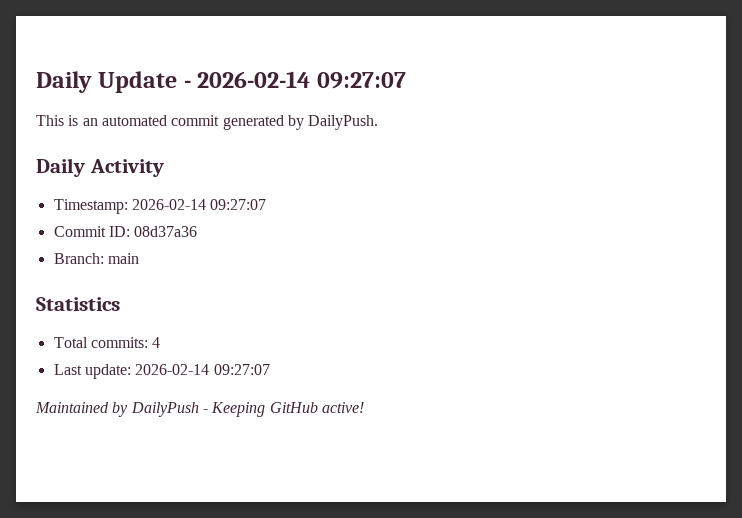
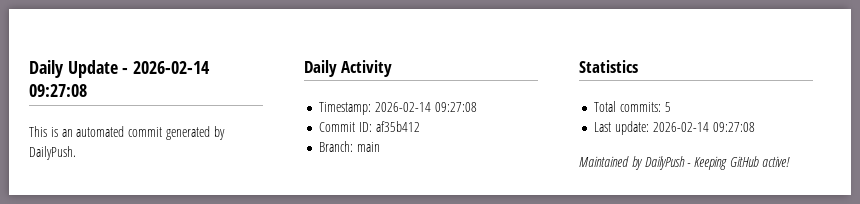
[316,72,406,89] 09:27:07 -> [29,84,87,97] 09:27:08
[210,199,267,210] 09:27:07 -> [434,102,477,112] 09:27:08
[134,226,198,237] 08d37a36 -> [375,121,420,132] af35b412
[152,337,161,348] 4 -> [664,102,671,112] 5
[213,364,270,375] 09:27:07 -> [712,122,755,132] 09:27:08

